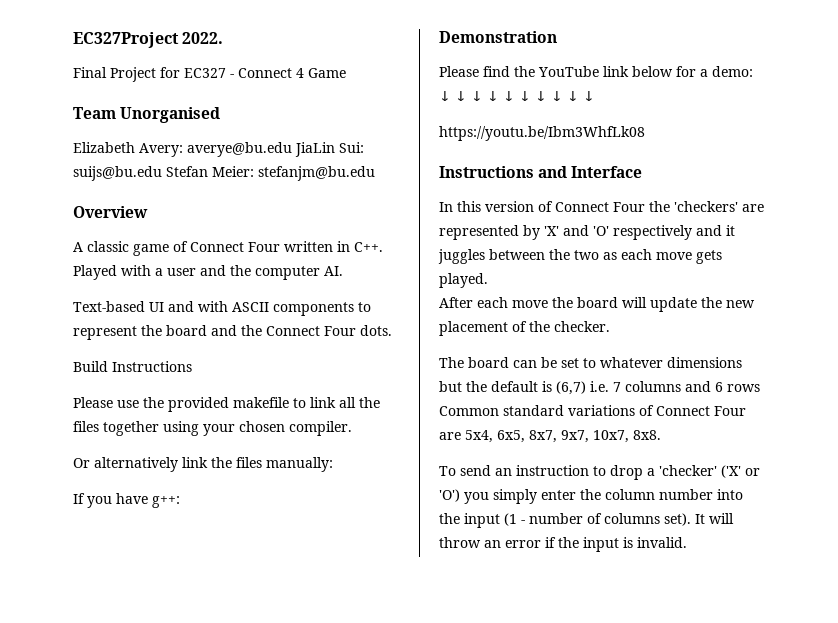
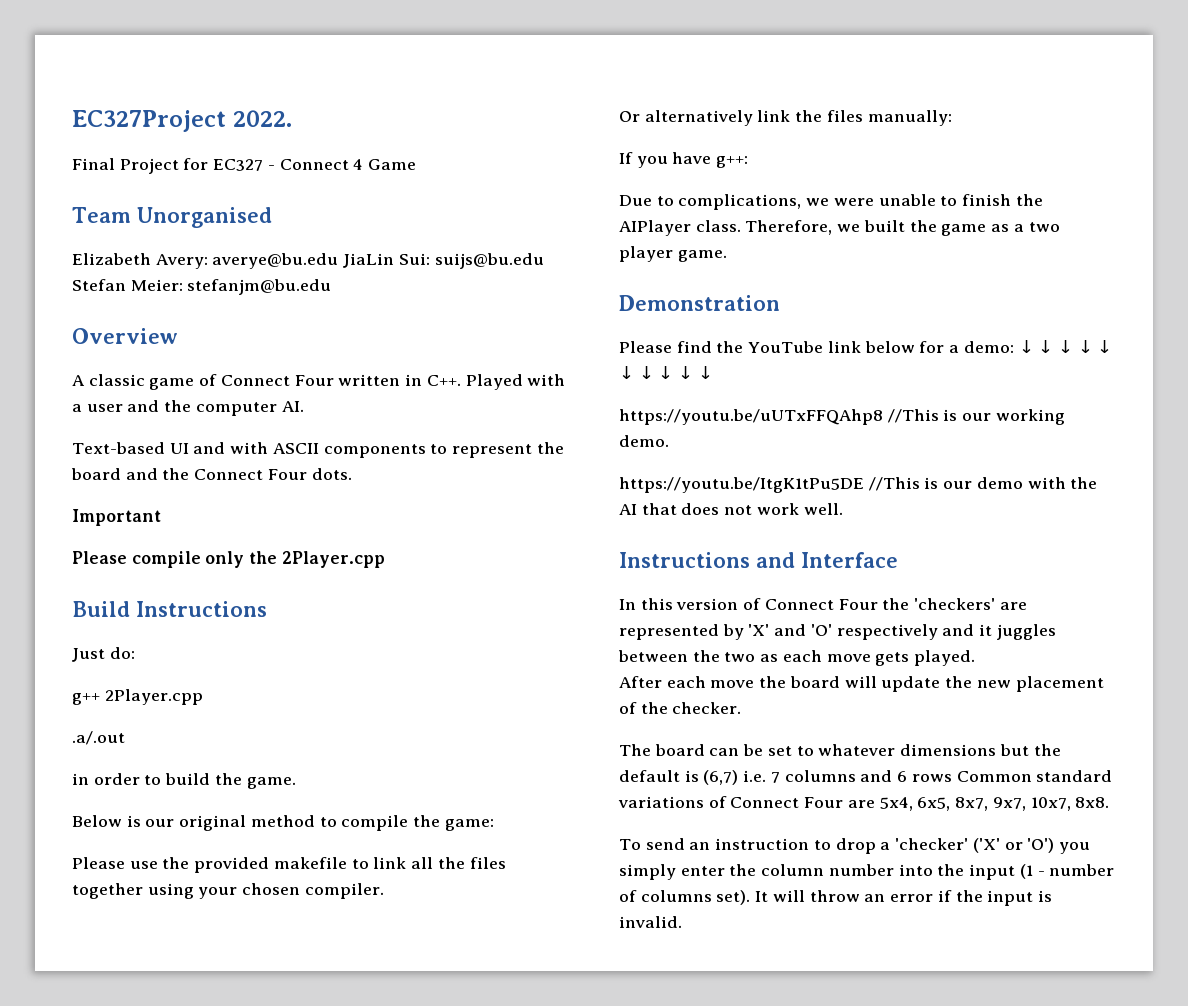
[73,361,192,372] Build Instructions -> [72,509,161,526] [72,551,385,568] [72,601,267,617] [72,647,135,662] [72,689,203,705] [72,731,125,745] [72,773,296,789] [72,815,494,831] Important // Please compile only the 2Player.cpp // Build Instructions // Just do: // g++ 2Player.cpp // .a/.out // in order to build the game. // Below is our original method to compile the game:
(180, 502) none -> [619,194,1043,210] [619,220,1060,236] [619,246,727,262] // Due to complications, we were unable to finish the AIPlayer class. Therefore, we built the game as a two player game.
[439,126,645,141] https://youtu.be/Ibm3WhfLk08 -> [619,409,1065,425] [619,435,669,447] [619,477,1098,493] [619,503,843,515] https://youtu.be/uUTxFFQAhp8 //This is our working demo. // https://youtu.be/ItgK1tPu5DE //This is our demo with the AI that does not work well.

